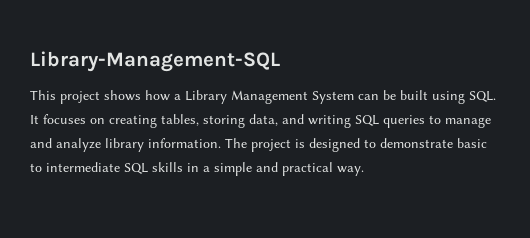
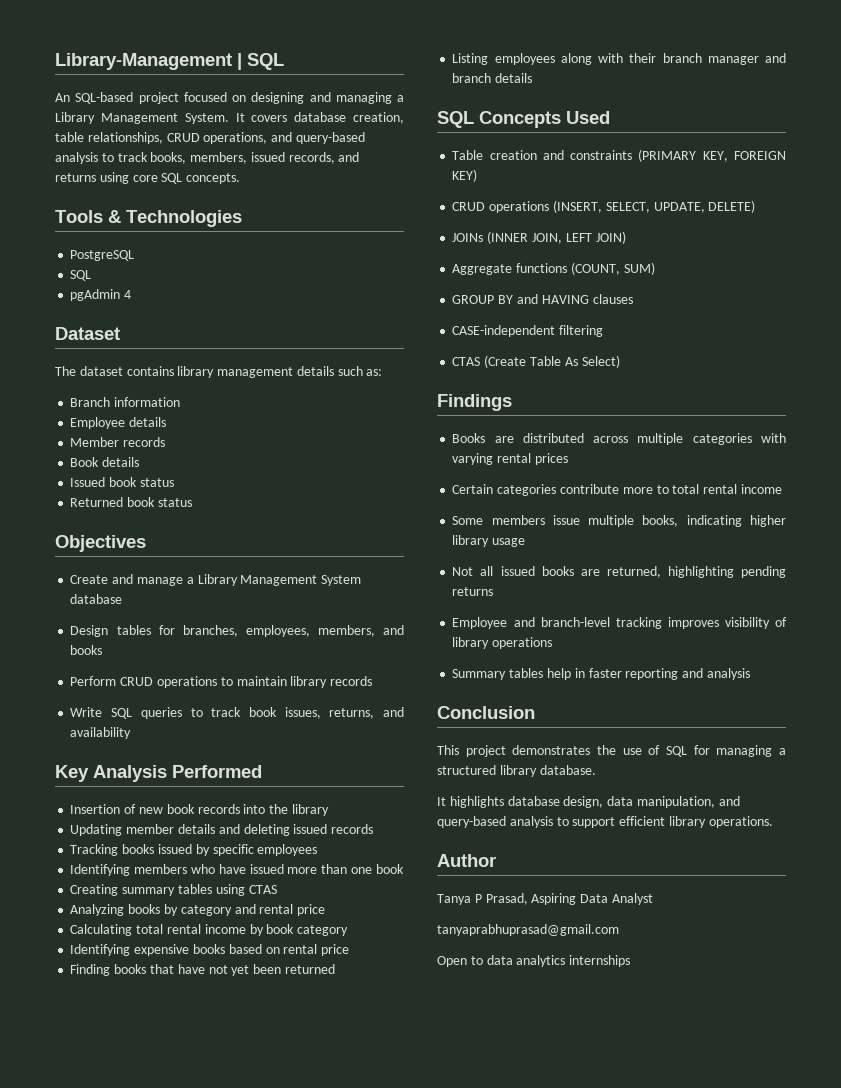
[30,51,280,72] [30,90,496,104] [30,114,491,128] [30,138,487,152] [30,162,364,176] Library-Management-SQL // This project shows how a Library Management System can be built using SQL. It focuses on creating tables, storing data, and writing SQL queries to manage and analyze library information. The project is designed to demonstrate basic to intermediate SQL skills in a simple and practical way. -> [55,53,284,70] [55,92,404,104] [55,112,404,124] [55,132,365,144] [55,152,360,164] [55,172,241,184] [55,210,242,227] [70,250,135,261] [70,270,92,281] [70,289,132,301] [55,327,120,340] [55,366,383,378] [70,397,181,407] [70,417,167,429] [70,437,166,447] [70,457,140,467] [70,477,174,487] [70,497,192,507] [55,535,146,552] [70,574,362,586] [70,594,123,604] [70,625,405,637] [70,645,103,655] [70,676,373,688] [70,707,404,719] [70,727,132,739] [55,765,262,782] [70,804,329,816] [70,824,374,836] [70,844,318,856] [70,864,404,876] [70,884,277,896] [70,904,326,916] [70,924,349,936] [70,944,350,956] [70,964,335,976] [452,53,786,65] [452,73,533,83] [437,111,610,128] [452,149,786,162] [452,169,478,182] [452,200,756,213] [452,231,626,244] [452,262,655,275] [452,294,633,304] [452,325,604,337] [452,355,620,368] [437,394,512,411] [452,433,786,445] [452,453,568,465] [452,484,782,496] [452,515,786,527] [452,535,526,547] [452,566,786,578] [452,587,494,596] [452,617,787,629] [452,637,553,649] [452,668,750,680] [437,706,535,719] [437,745,786,757] [437,765,596,777] [437,796,740,808] [437,816,773,828] [437,854,496,867] [437,893,653,905] [437,924,619,936] [437,955,631,967] Library-Management | SQL // An SQL-based project focused on designing and managing a Library Management System. It covers database creation, table relationships, CRUD operations, and query-based analysis to track books, members, issued records, and returns using core SQL concepts. // Tools & Technologies // PostgreSQL // SQL // pgAdmin 4 // Dataset // The dataset contains library management details such as: // Branch information // Employee details // Member records // Book details // Issued book status // Returned book status // Objectives // Create and manage a Library Management System database // Design tables for branches, employees, members, and books // Perform CRUD operations to maintain library records // Write SQL queries to track book issues, returns, and availability // Key Analysis Performed // Insertion of new book records into the library // Updating member details and deleting issued records // Tracking books issued by specific employees // Identifying members who have issued more than one book // Creating summary tables using CTAS // Analyzing books by category and rental price // Calculating total rental income by book category // Identifying expensive books based on rental price // Finding books that have not yet been returned // Listing employees along with their branch manager and branch details // SQL Concepts Used // Table creation and constraints (PRIMARY KEY, FOREIGN KEY) // CRUD operations (INSERT, SELECT, UPDATE, DELETE) // JOINs (INNER JOIN, LEFT JOIN) // Aggregate functions (COUNT, SUM) // GROUP BY and HAVING clauses // CASE-independent filtering // CTAS (Create Table As Select) // Findings // Books are distributed across multiple categories with varying rental prices // Certain categories contribute more to total rental income // Some members issue multiple books, indicating higher library usage // Not all issued books are returned, highlighting pending returns // Employee and branch-level tracking improves visibility of library operations // Summary tables help in faster reporting and analysis // Conclusion // This project demonstrates the use of SQL for managing a structured library database. // It highlights database design, data manipulation, and query-based analysis to support efficient library operations. // Author // Tanya P Prasad, Aspiring Data Analyst // tanyaprabhuprasad@gmail.com // Open to data analytics internships

